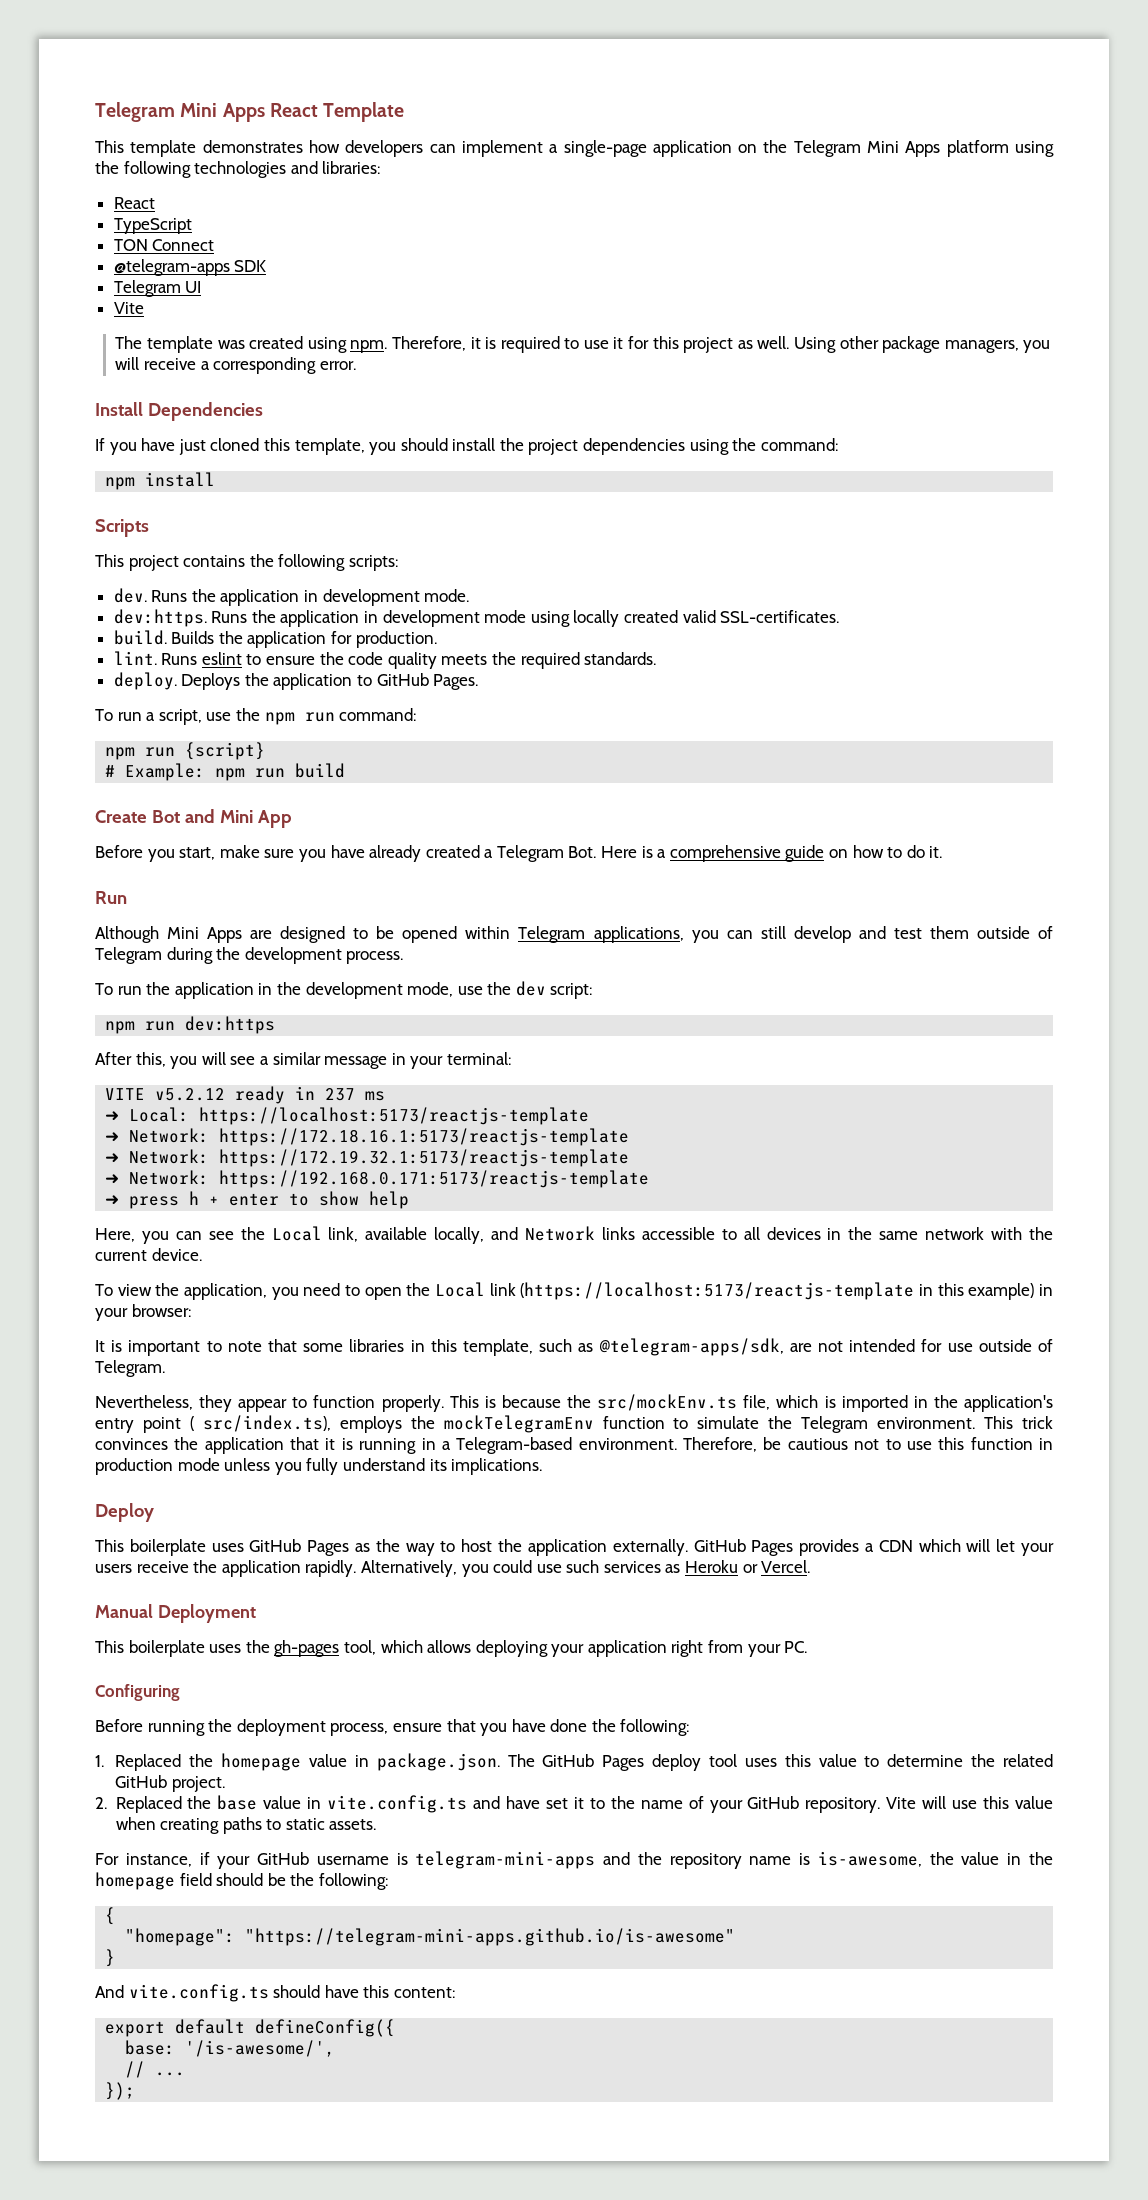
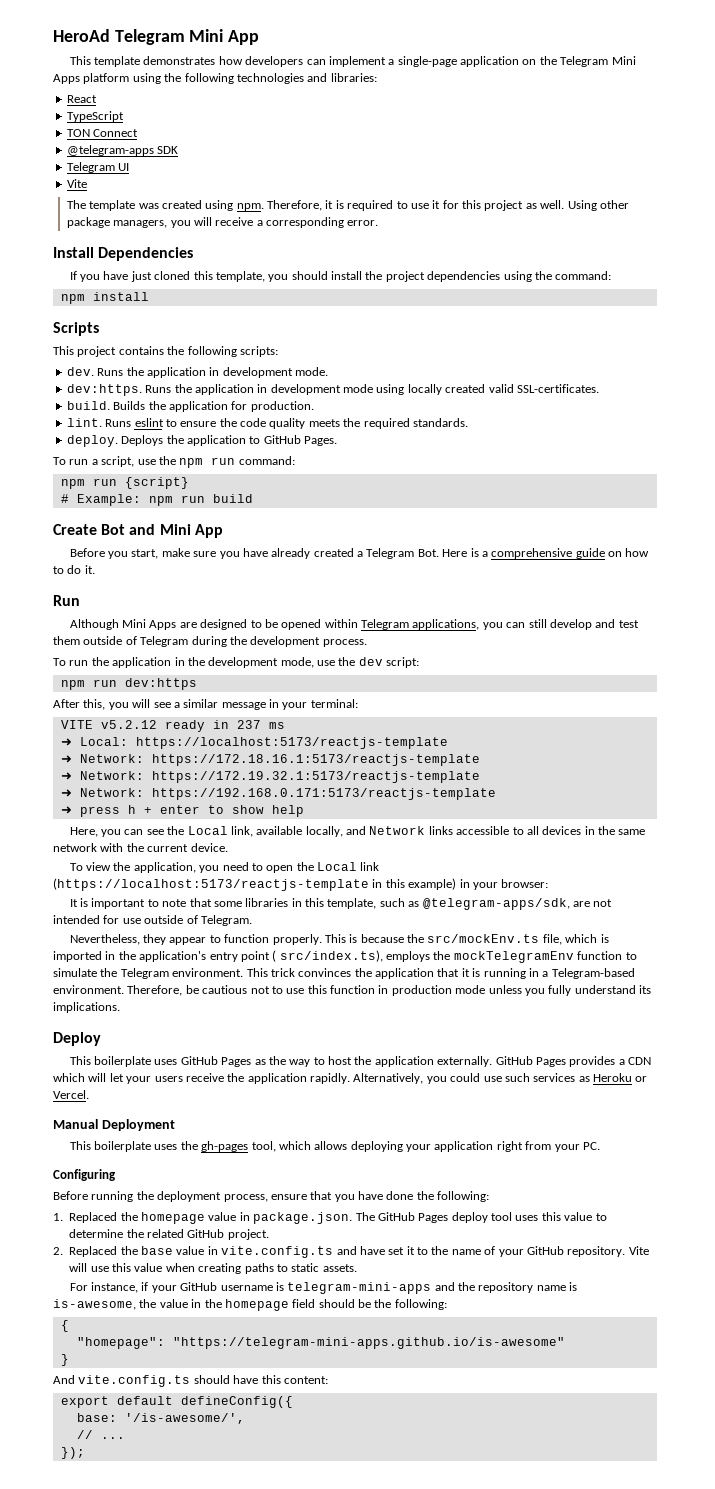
[95,102,405,122] Telegram Mini Apps React Template -> [53,29,260,45] HeroAd Telegram Mini App

